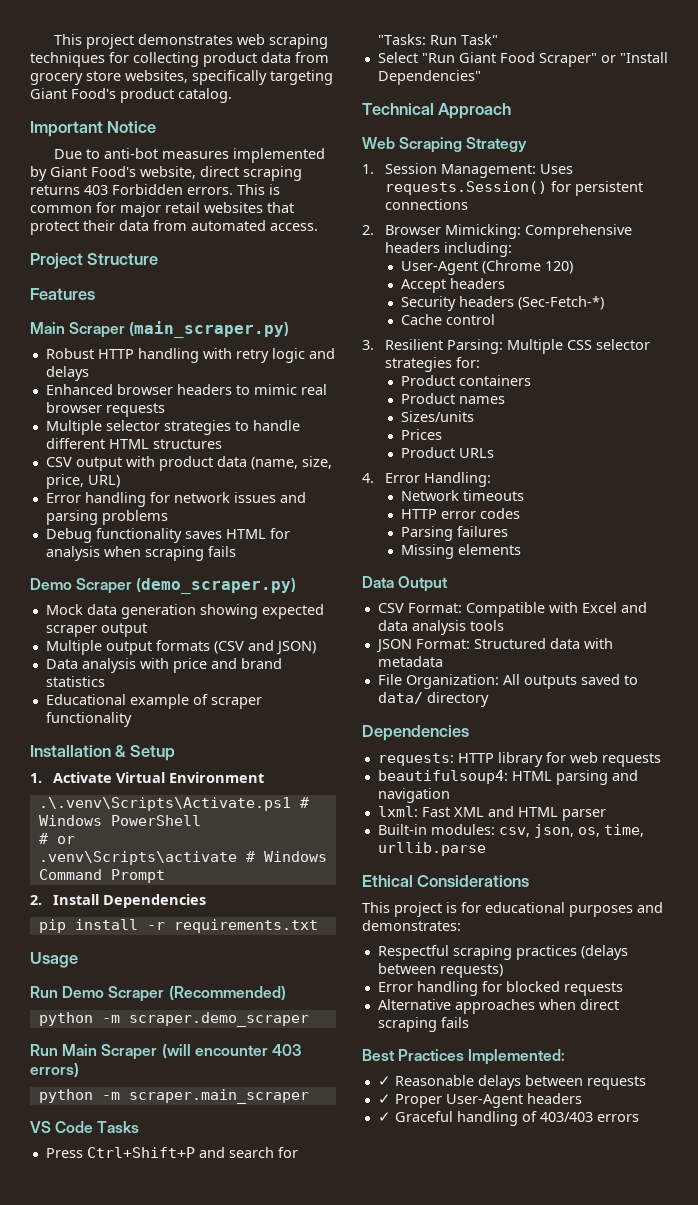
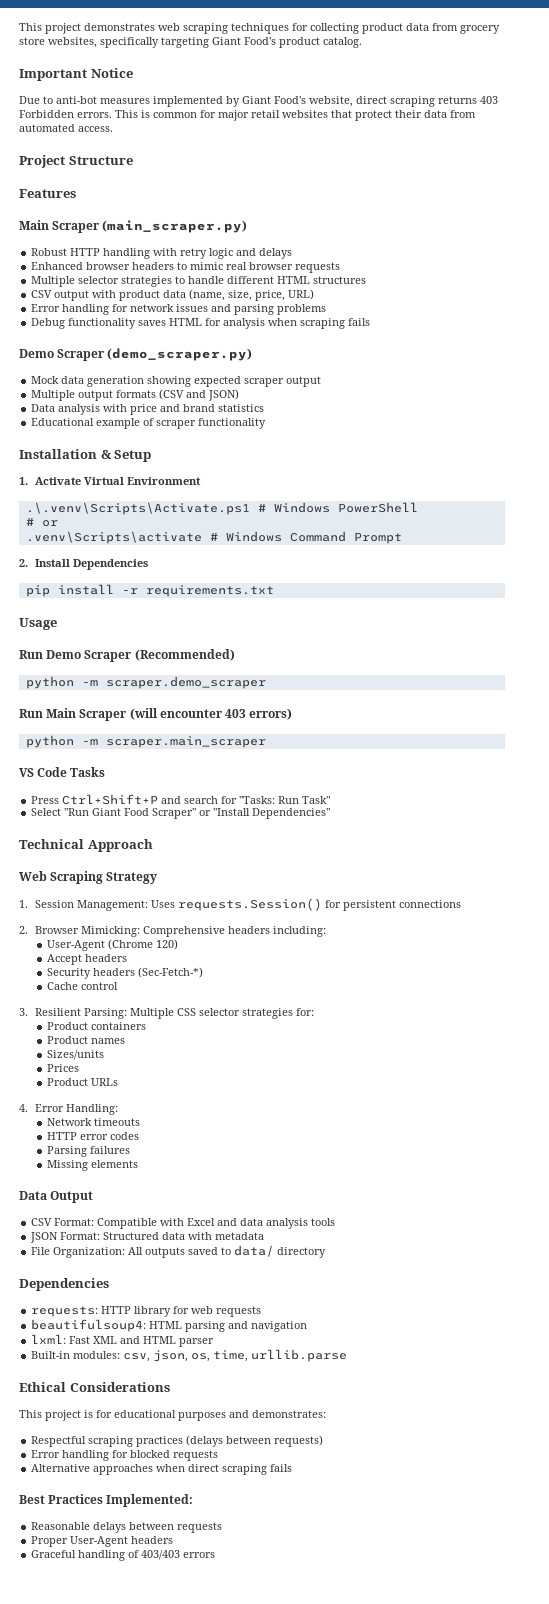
[377,1076,391,1086] ✓ -> (194, 1500) none
[377,1094,391,1104] ✓ -> (223, 1527) none
[377,1112,391,1122] ✓ -> (174, 1540) none

